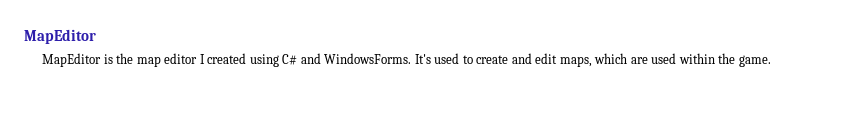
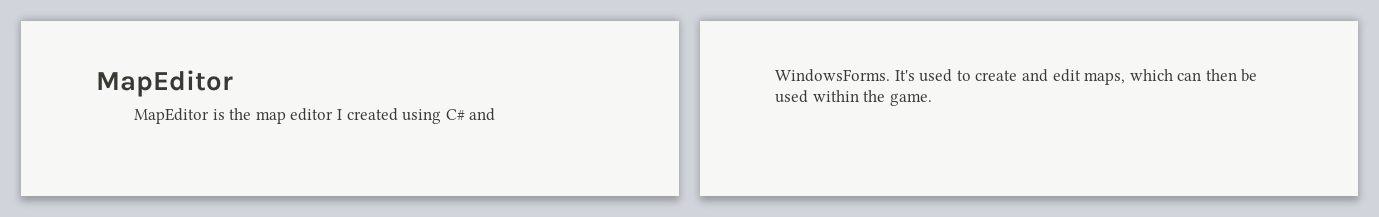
[630,57,648,64] are -> [1177,69,1258,82] can then be

